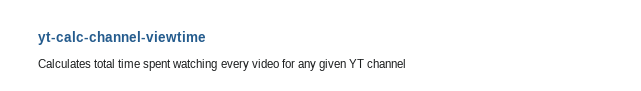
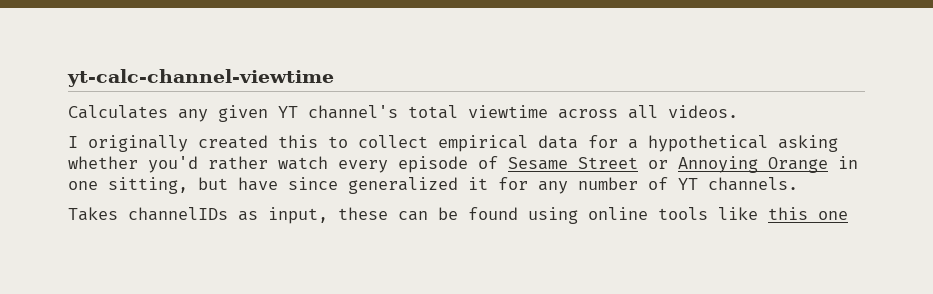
[94,59,407,71] total time spent watching every video for any given YT channel -> [178,105,738,122] [68,135,838,152] [68,156,858,173] [68,177,798,194] [68,207,848,224] any given YT channel's total viewtime across all videos. // I originally created this to collect empirical data for a hypothetical asking whether you'd rather watch every episode of Sesame Street or Annoying Orange in one sitting, but have since generalized it for any number of YT channels. // Takes channelIDs as input, these can be found using online tools like this one

